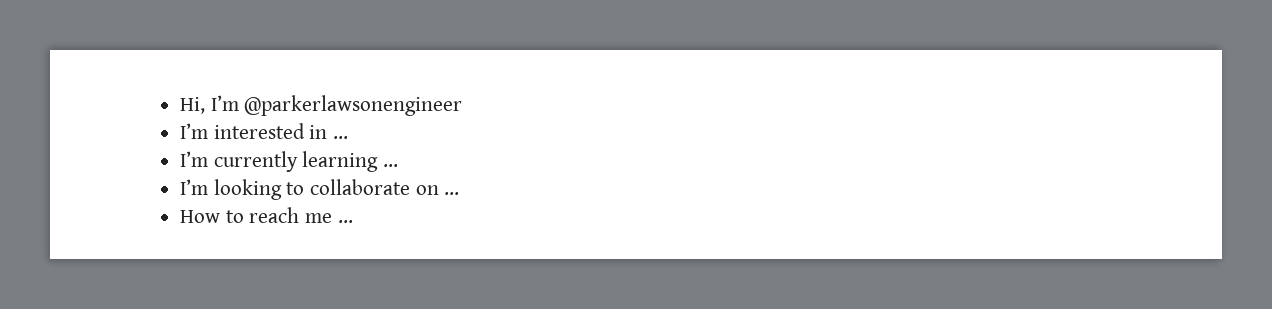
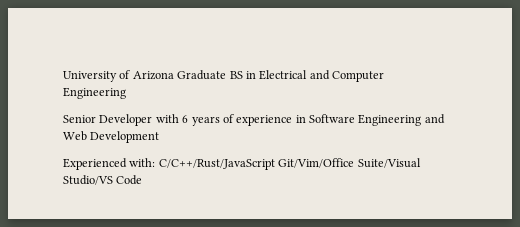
[180,95,463,116] [180,123,349,139] [180,151,399,172] [180,179,460,200] [180,207,353,223] Hi, I’m @parkerlawsonengineer // I’m interested in ... // I’m currently learning ... // I’m looking to collaborate on ... // How to reach me ... -> [63,70,384,82] [63,87,126,99] [63,114,445,126] [63,131,160,143] [63,158,421,170] [63,175,143,185] University of Arizona Graduate BS in Electrical and Computer Engineering // Senior Developer with 6 years of experience in Software Engineering and Web Development // Experienced with: C/C++/Rust/JavaScript Git/Vim/Office Suite/Visual Studio/VS Code

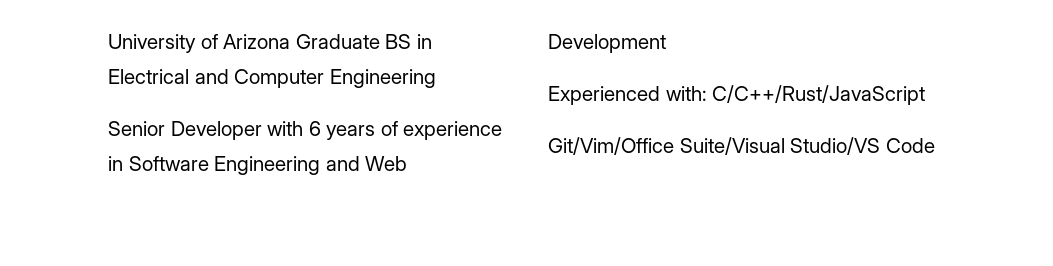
(275, 164) none -> (926, 95) //

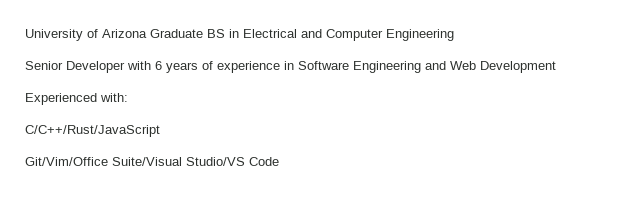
(707, 93) none -> (128, 97) //

